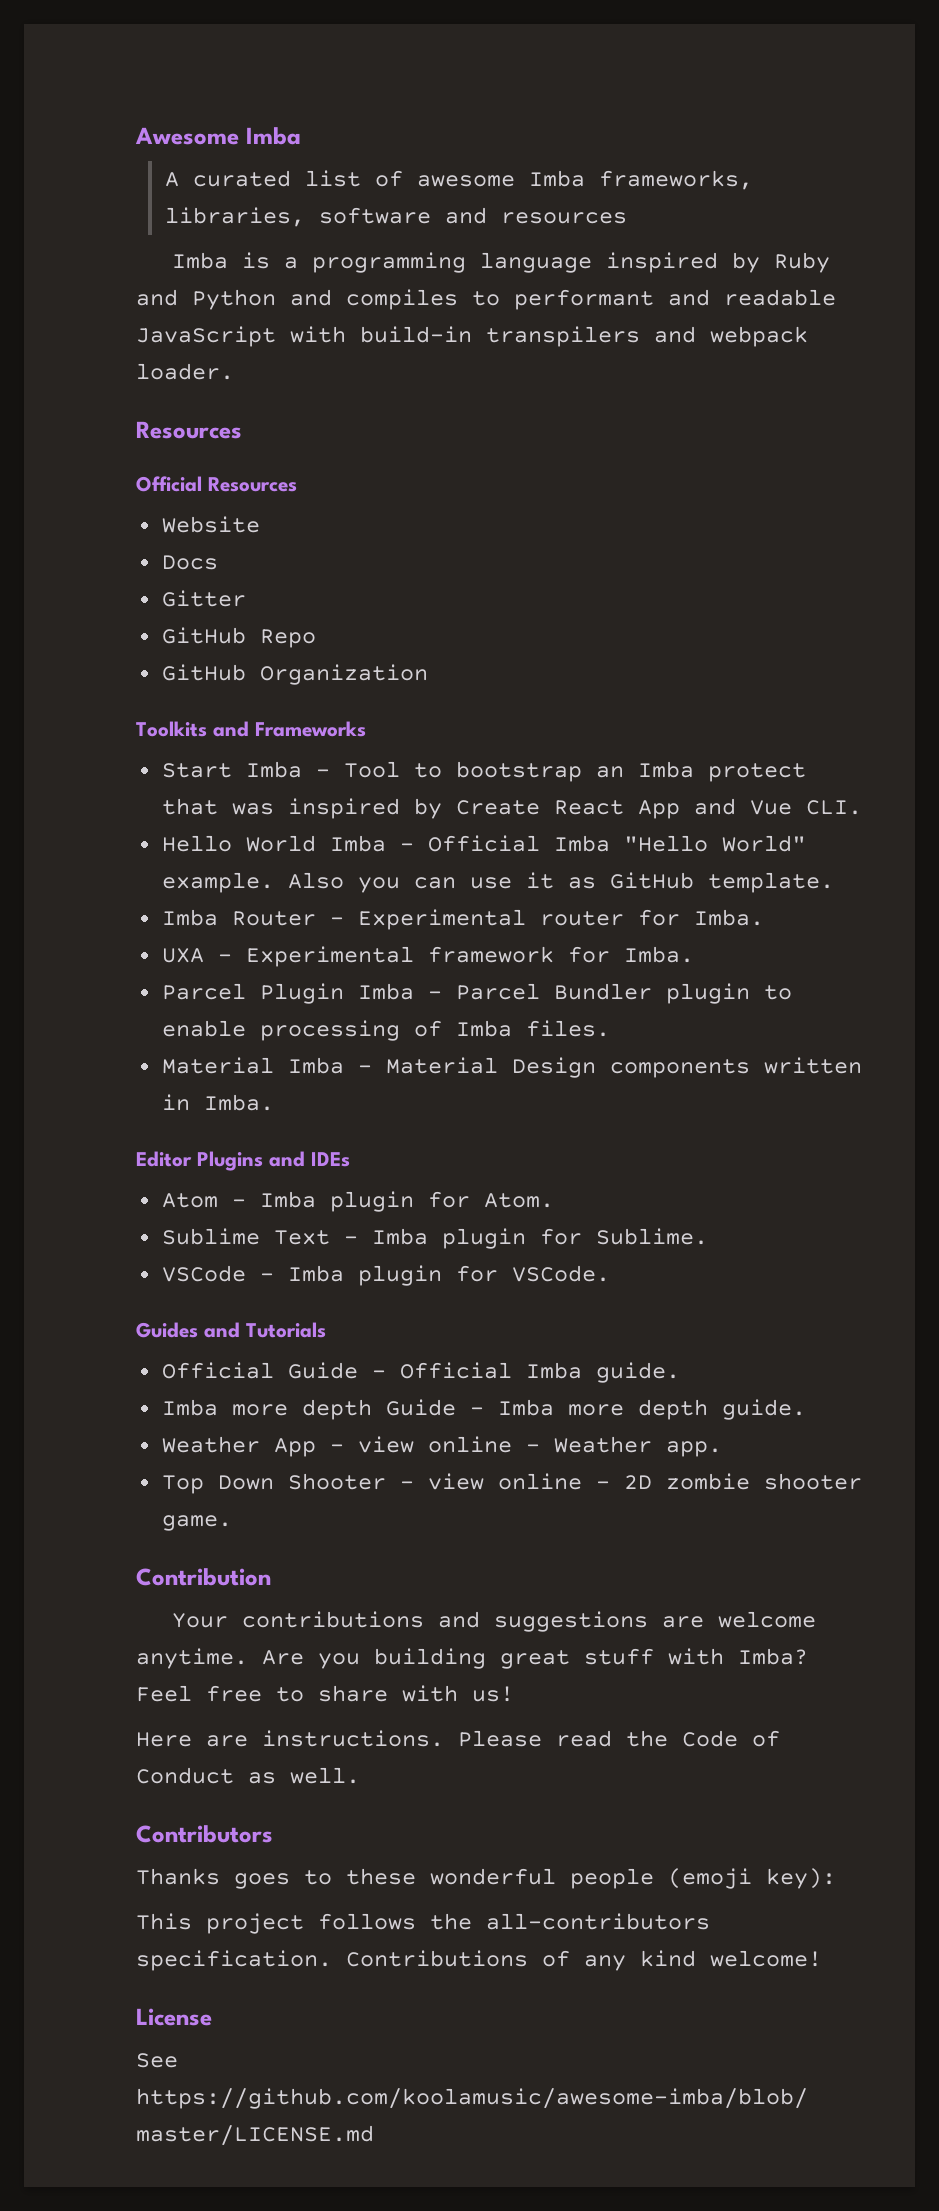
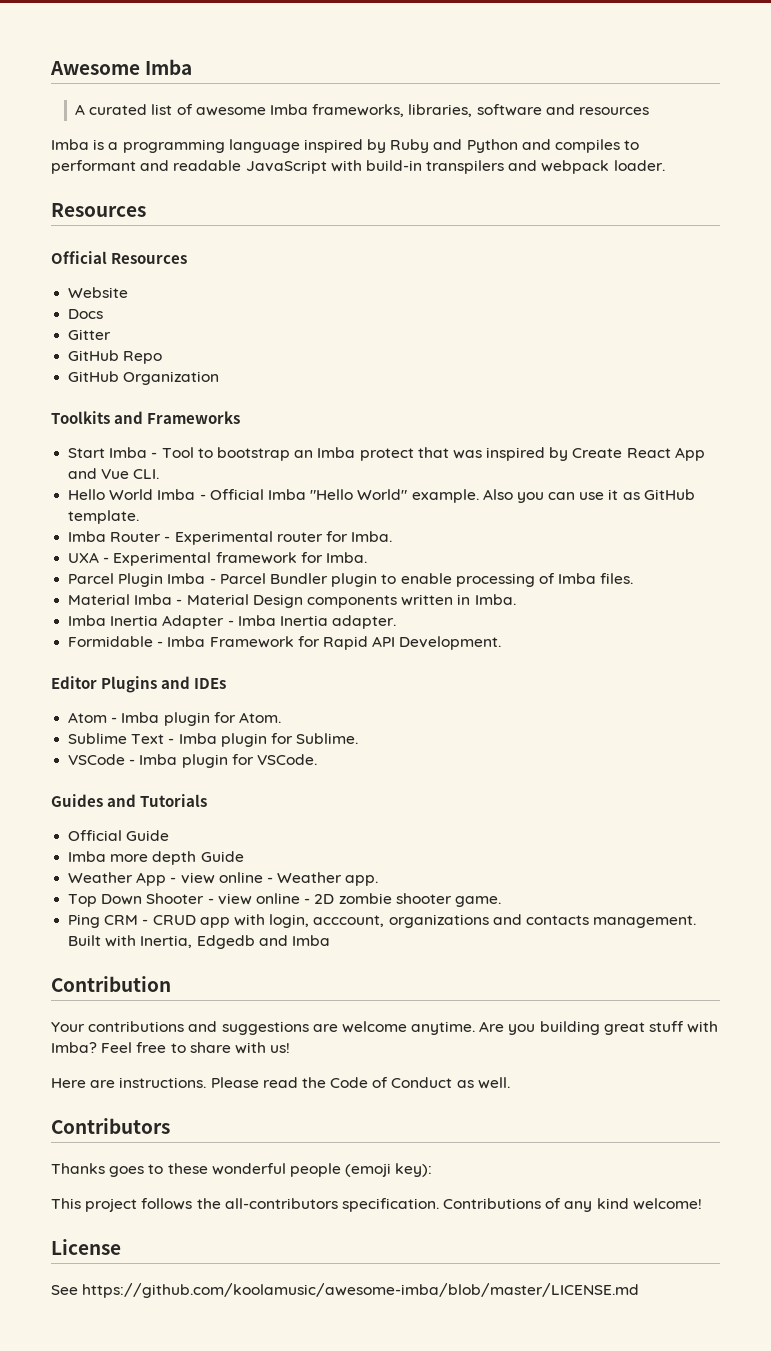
(274, 1102) none -> [68,615,397,629] [68,636,502,650] // Imba Inertia Adapter - Imba Inertia adapter. // Formidable - Imba Framework for Rapid API Development.
[371,1362,680,1383] - Official Imba guide. -> (170, 835) none
[469,1399,806,1420] - Imba more depth guide. -> (244, 856) none
(232, 1523) none -> [68,914,697,928] [68,935,330,949] // Ping CRM - CRUD app with login, acccount, organizations and contacts management. Built with Inertia, Edgedb and Imba

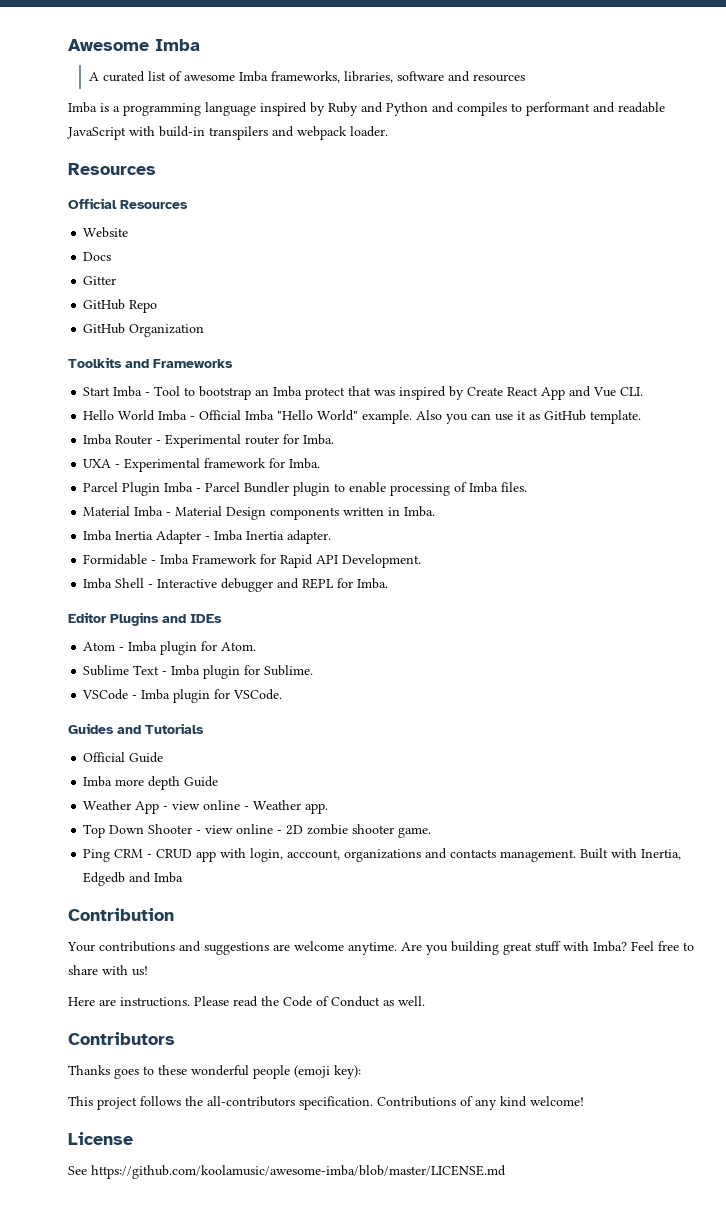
(502, 643) none -> [83,578,389,592] // Imba Shell - Interactive debugger and REPL for Imba.

